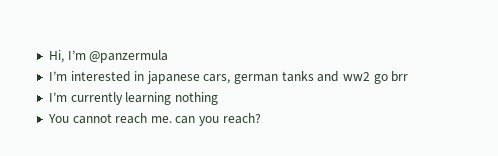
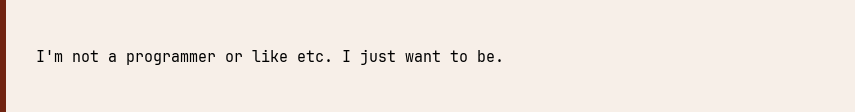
[48,50,169,63] [48,71,409,84] [48,92,218,105] [47,113,261,126] Hi, I’m @panzermula // I’m interested in japanese cars, german tanks and ww2 go brr // I’m currently learning nothing // You cannot reach me. can you reach? -> [36,49,504,65] I'm not a programmer or like etc. I just want to be.

